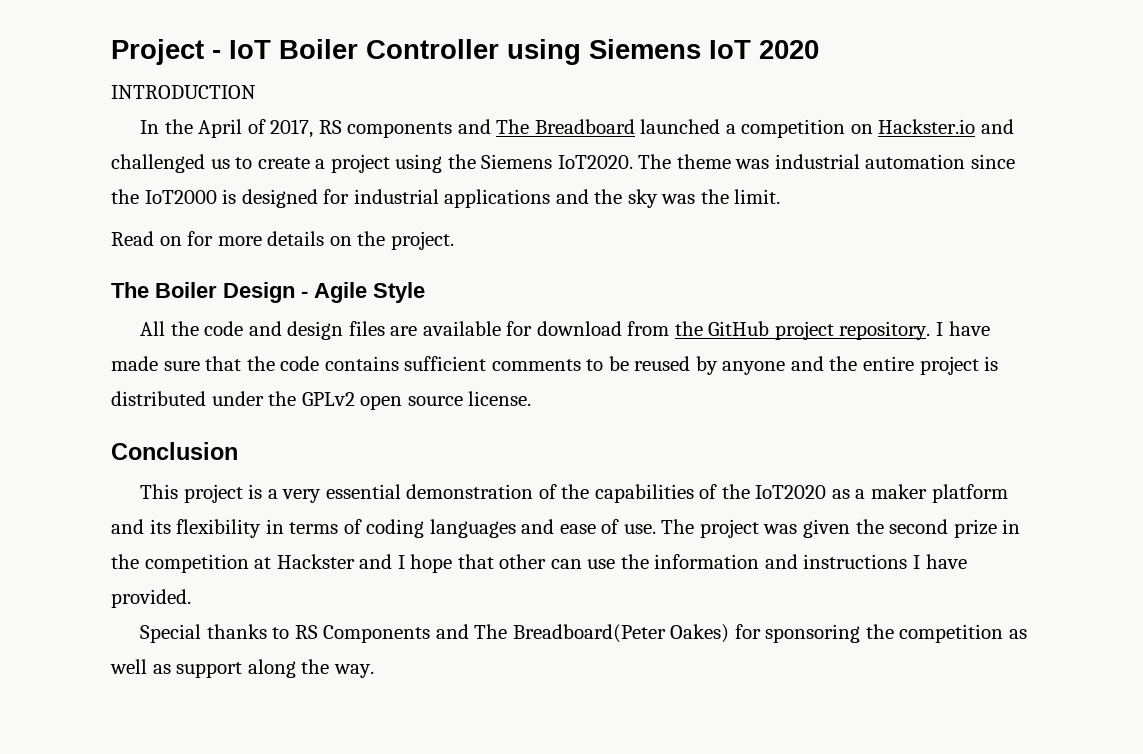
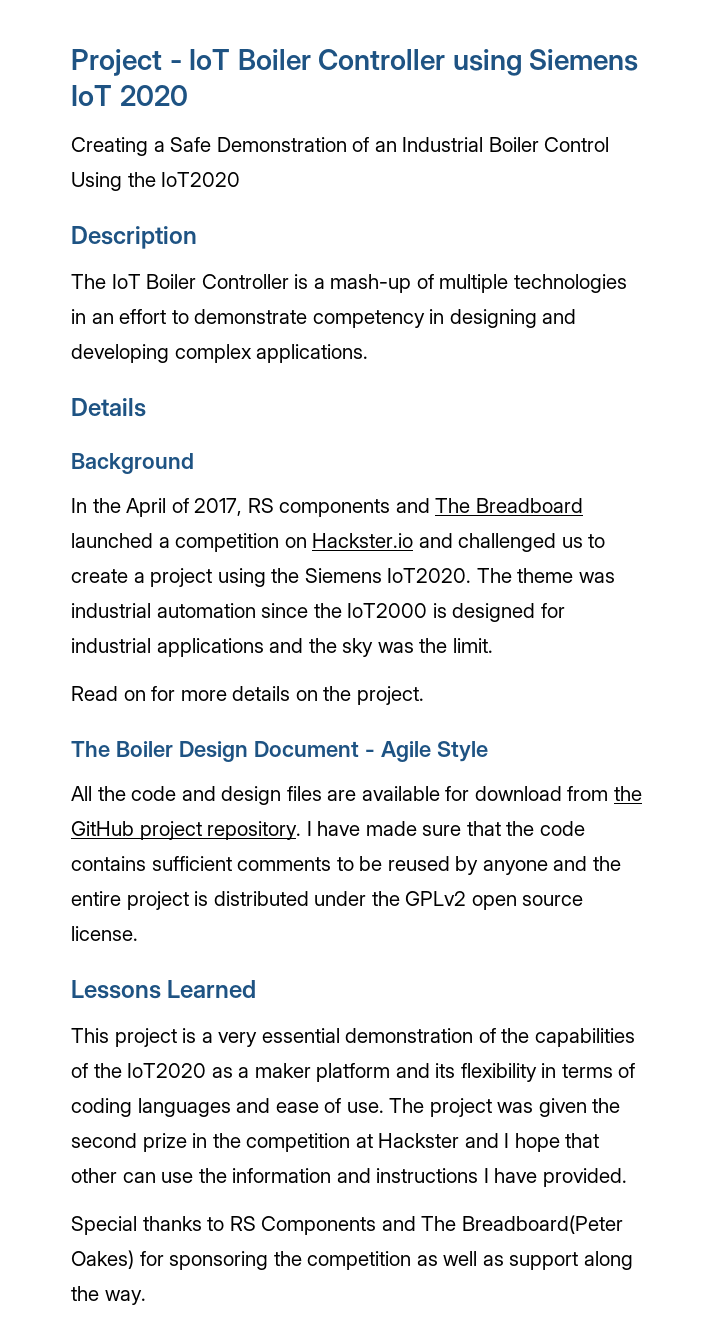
[111,85,256,99] INTRODUCTION -> [71,137,610,156] [71,172,241,191] [71,226,197,249] [71,274,627,293] [71,309,577,328] [71,344,369,363] [71,398,146,417] [71,453,194,474] Creating a Safe Demonstration of an Industrial Boiler Control Using the IoT2020 // Description // The IoT Boiler Controller is a mash-up of multiple technologies in an effort to demonstrate competency in designing and developing complex applications. // Details // Background
(295, 292) none -> [253,741,359,757] Document
[111,442,238,460] Conclusion -> [71,980,257,999] Lessons Learned

